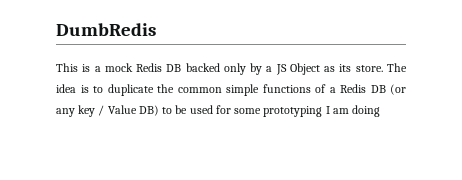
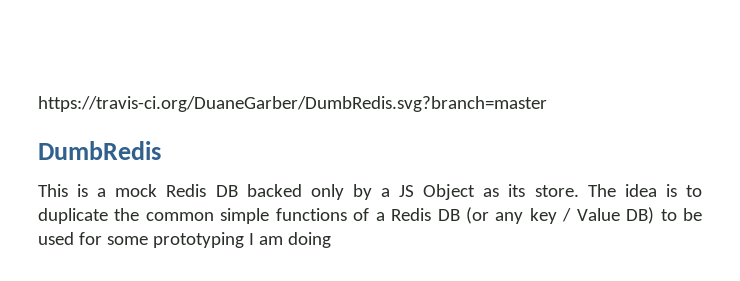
(56, 29) none -> [38,96,547,112] https://travis-ci.org/DuaneGarber/DumbRedis.svg?branch=master //

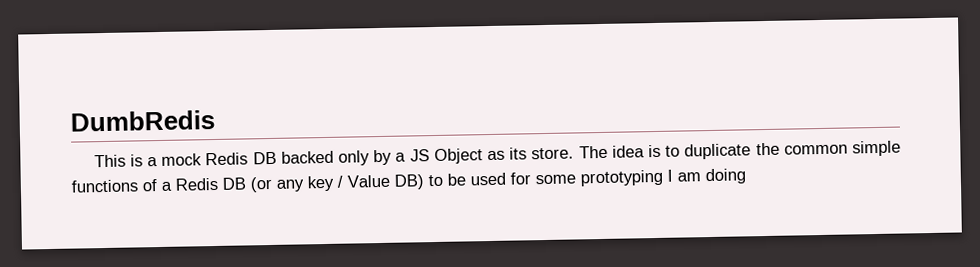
[38,96,547,112] https://travis-ci.org/DuaneGarber/DumbRedis.svg?branch=master // -> (70, 120) none

